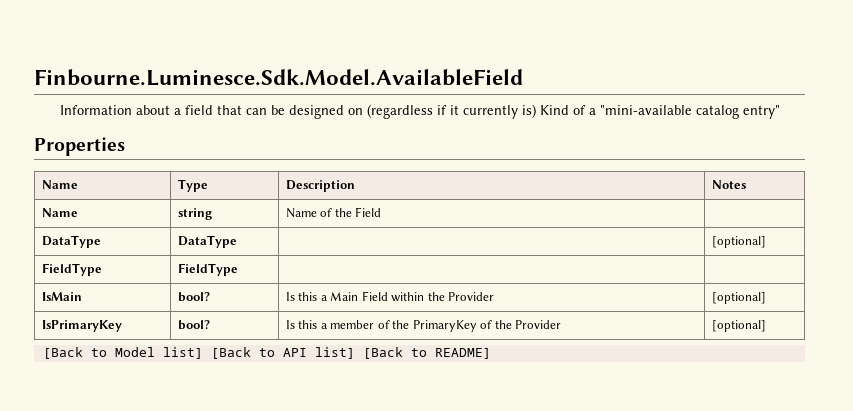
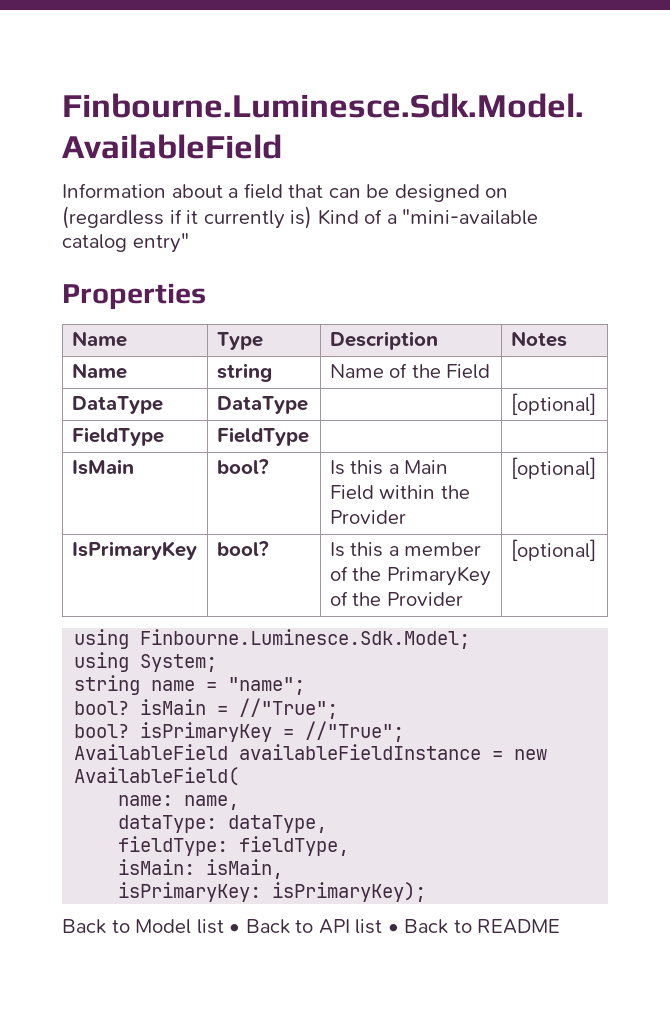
[42,347,491,359] [Back to Model list] [Back to API list] [Back to README] -> [74,629,471,649] [74,652,218,672] [74,675,306,695] [74,698,339,719] [74,721,405,742] [74,744,548,760] [74,767,240,786] [118,795,240,810] [118,815,328,833] [118,836,350,856] [118,859,284,879] [118,882,427,902] [62,919,561,934] using Finbourne.Luminesce.Sdk.Model; // using System; // string name = "name"; // bool? isMain = //"True"; // bool? isPrimaryKey = //"True"; // AvailableField availableFieldInstance = new AvailableField( // name: name, // dataType: dataType, // fieldType: fieldType, // isMain: isMain, // isPrimaryKey: isPrimaryKey); // Back to Model list • Back to API list • Back to README

